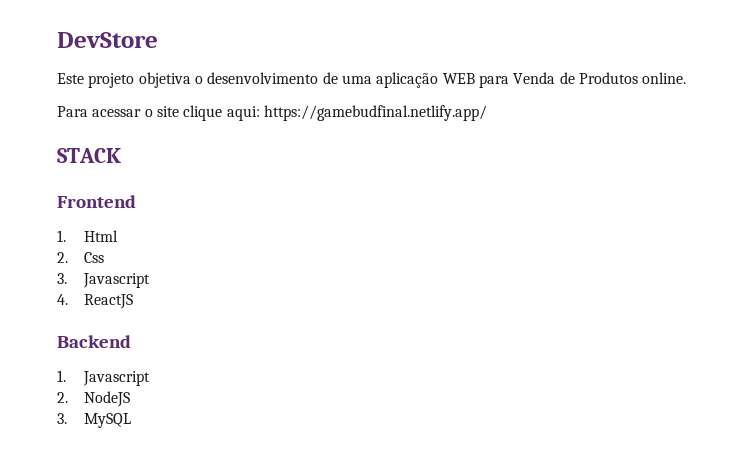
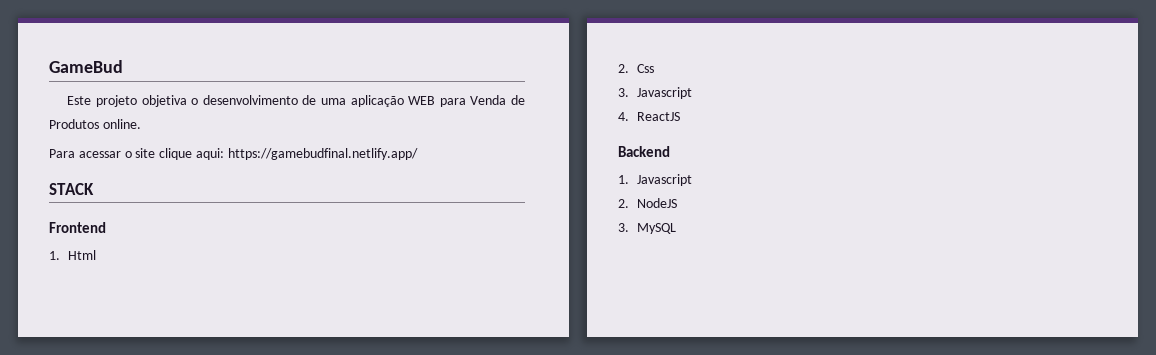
[57,32,158,48] DevStore -> [49,60,123,73] GameBud

